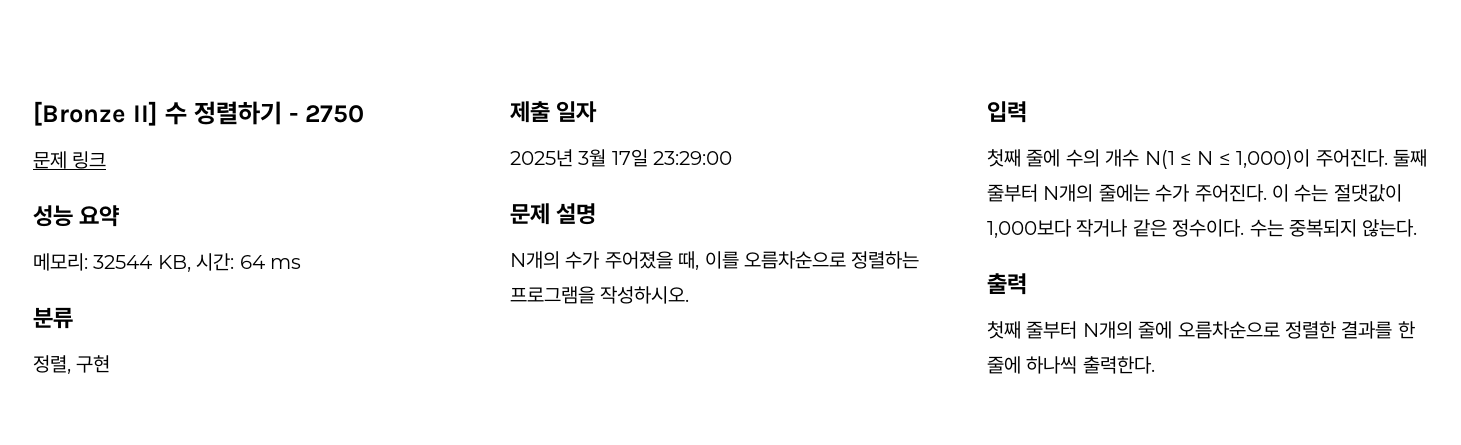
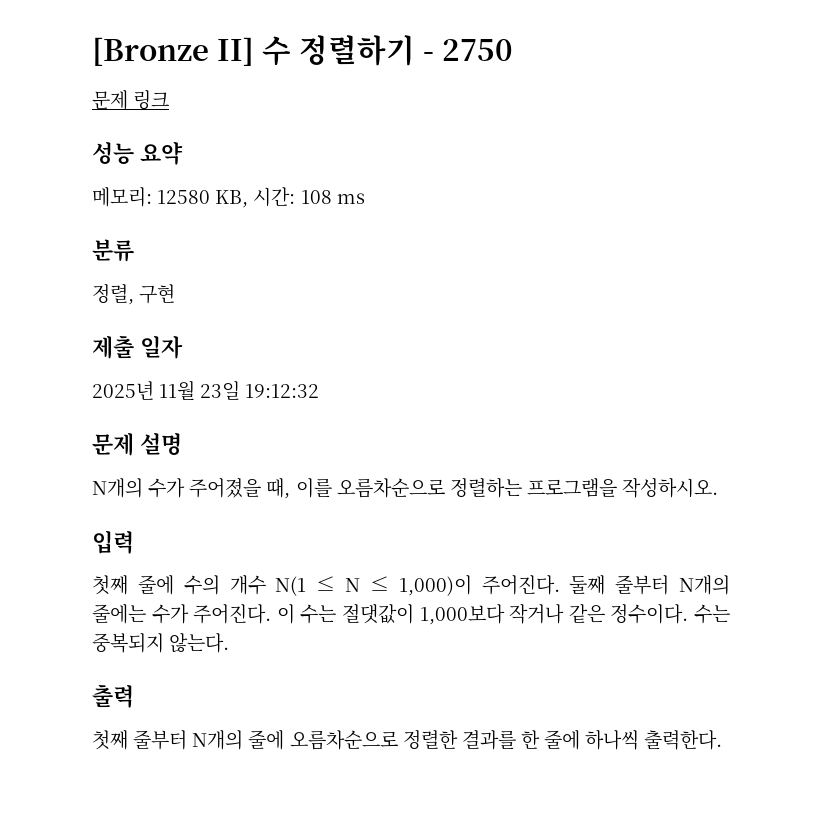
[93,255,153,269] 32544 -> [157,190,211,204] 12580
[239,255,265,269] 64 -> [300,190,332,204] 108
[578,149,733,167] 3월 17일 23:29:00 -> [159,380,320,400] 11월 23일 19:12:32

